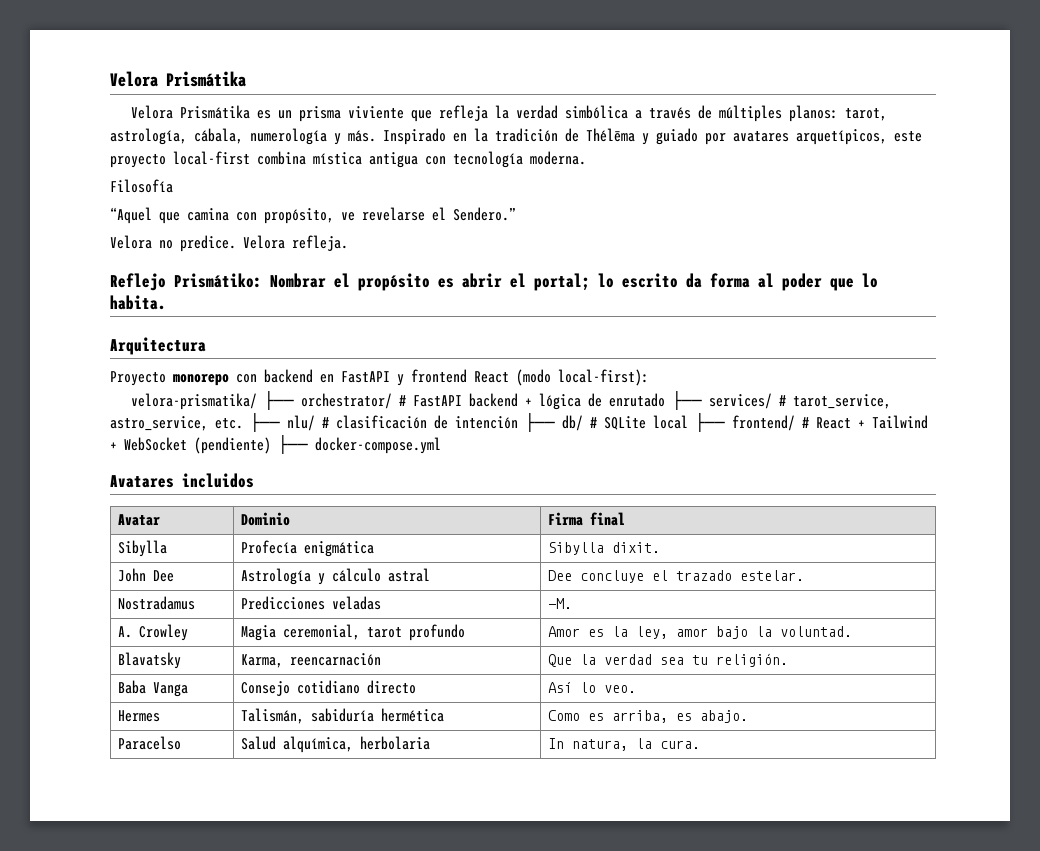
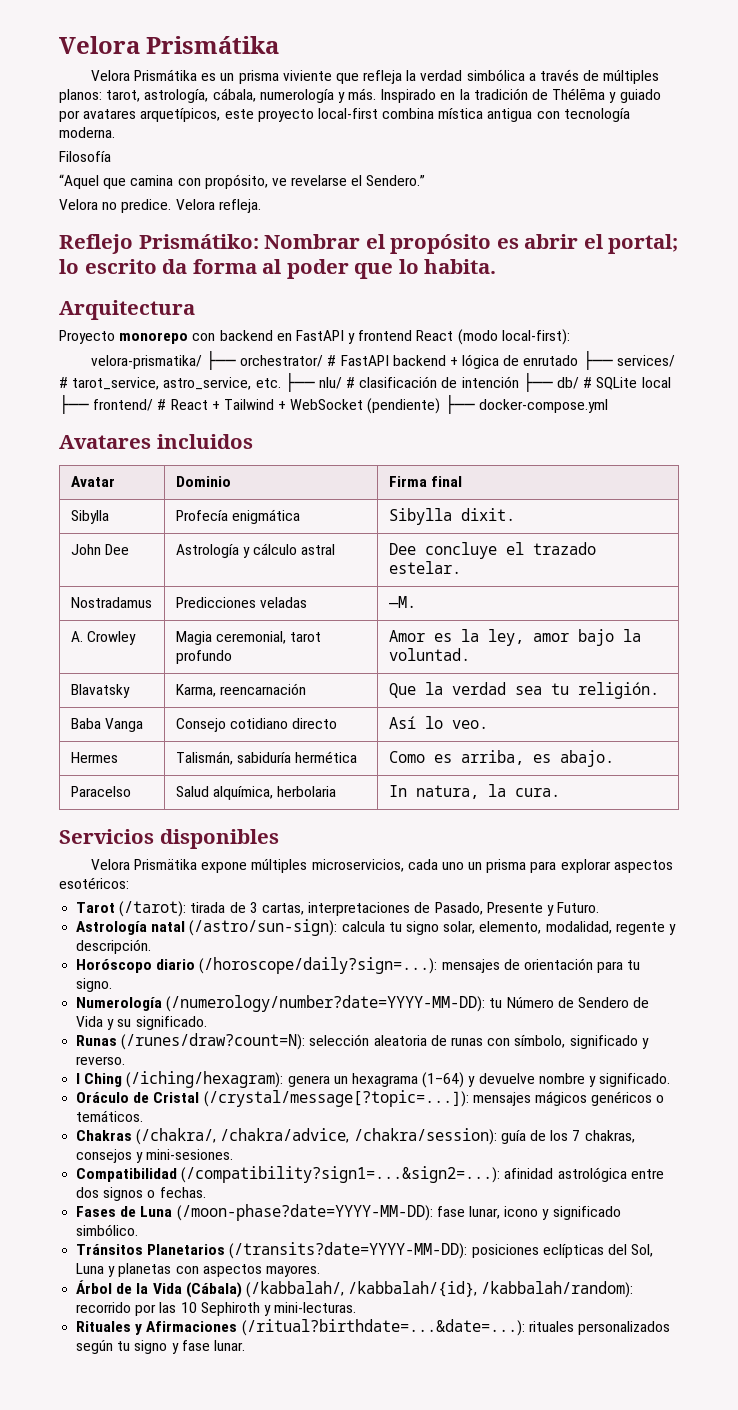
(701, 744) none -> [59,829,279,849] [90,859,673,873] [59,877,129,889] [76,901,600,917] [76,919,676,936] [76,939,152,954] [76,957,641,974] [76,978,113,992] [76,995,650,1012] [76,1016,207,1030] [76,1033,649,1050] [76,1056,126,1065] [76,1071,671,1088] [76,1090,665,1107] [76,1110,144,1122] [76,1128,635,1145] [76,1149,234,1163] [76,1166,664,1183] [76,1187,206,1201] [76,1204,621,1221] [76,1224,139,1236] [76,1242,654,1259] [76,1263,320,1277] [76,1280,634,1298] [76,1302,357,1316] [76,1319,670,1336] [76,1340,245,1354] // Servicios disponibles // Velora Prismätika expone múltiples microservicios, cada uno un prisma para explorar aspectos esotéricos: // Tarot (/tarot): tirada de 3 cartas, interpretaciones de Pasado, Presente y Futuro. // Astrología natal (/astro/sun-sign): calcula tu signo solar, elemento, modalidad, regente y descripción. // Horóscopo diario (/horoscope/daily?sign=...): mensajes de orientación para tu signo. // Numerología (/numerology/number?date=YYYY-MM-DD): tu Número de Sendero de Vida y su significado. // Runas (/runes/draw?count=N): selección aleatoria de runas con símbolo, significado y reverso. // I Ching (/iching/hexagram): genera un hexagrama (1–64) y devuelve nombre y significado. // Oráculo de Cristal (/crystal/message[?topic=...]): mensajes mágicos genéricos o temáticos. // Chakras (/chakra/, /chakra/advice, /chakra/session): guía de los 7 chakras, consejos y mini-sesiones. // Compatibilidad (/compatibility?sign1=...&sign2=...): afinidad astrológica entre dos signos o fechas. // Fases de Luna (/moon-phase?date=YYYY-MM-DD): fase lunar, icono y significado simbólico. // Tránsitos Planetarios (/transits?date=YYYY-MM-DD): posiciones eclípticas del Sol, Luna y planetas con aspectos mayores. // Árbol de la Vida (Cábala) (/kabbalah/, /kabbalah/{id}, /kabbalah/random): recorrido por las 10 Sephiroth y mini-lecturas. // Rituales y Afirmaciones (/ritual?birthdate=...&date=...): rituales personalizados según tu signo y fase lunar.

